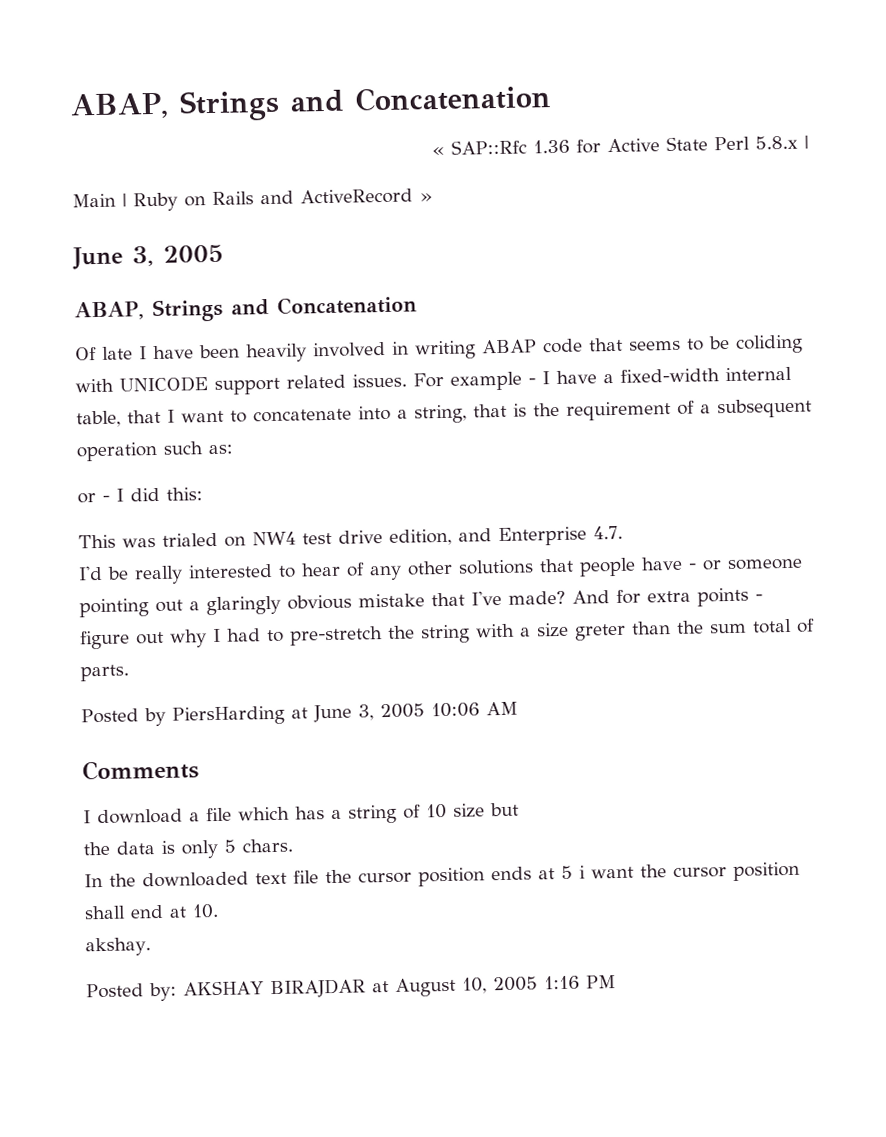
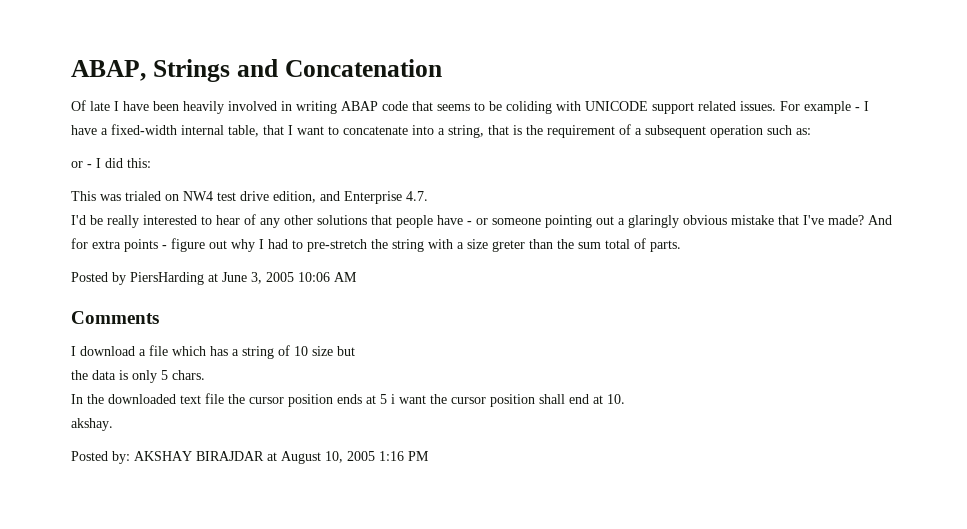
[70,85,551,122] [432,135,809,156] [72,188,432,212] [72,244,224,270] [74,295,417,323] ABAP, Strings and Concatenation // « SAP::Rfc 1.36 for Active State Perl 5.8.x | // Main | Ruby on Rails and ActiveRecord » // June 3, 2005 // ABAP, Strings and Concatenation -> [71,59,442,82] ABAP, Strings and Concatenation

